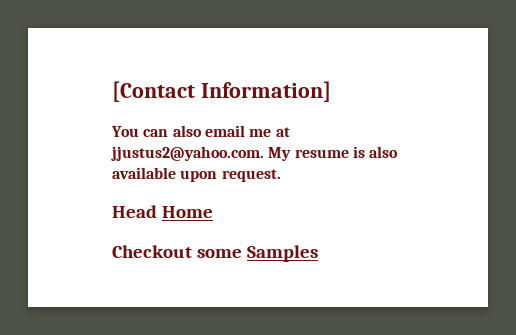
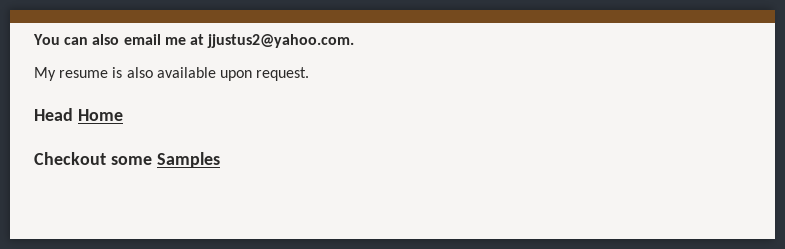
[112,81,331,102] [Contact Information] // -> (33, 39) none
(264, 153) none -> (355, 41) //

